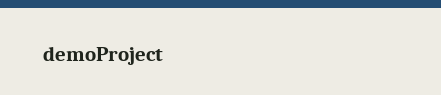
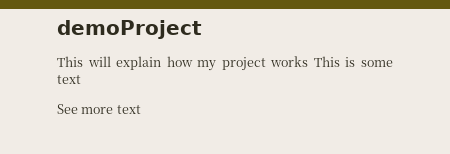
(163, 55) none -> [57,56,393,71] [57,75,81,84] [57,104,141,114] // This will explain how my project works This is some text // See more text

